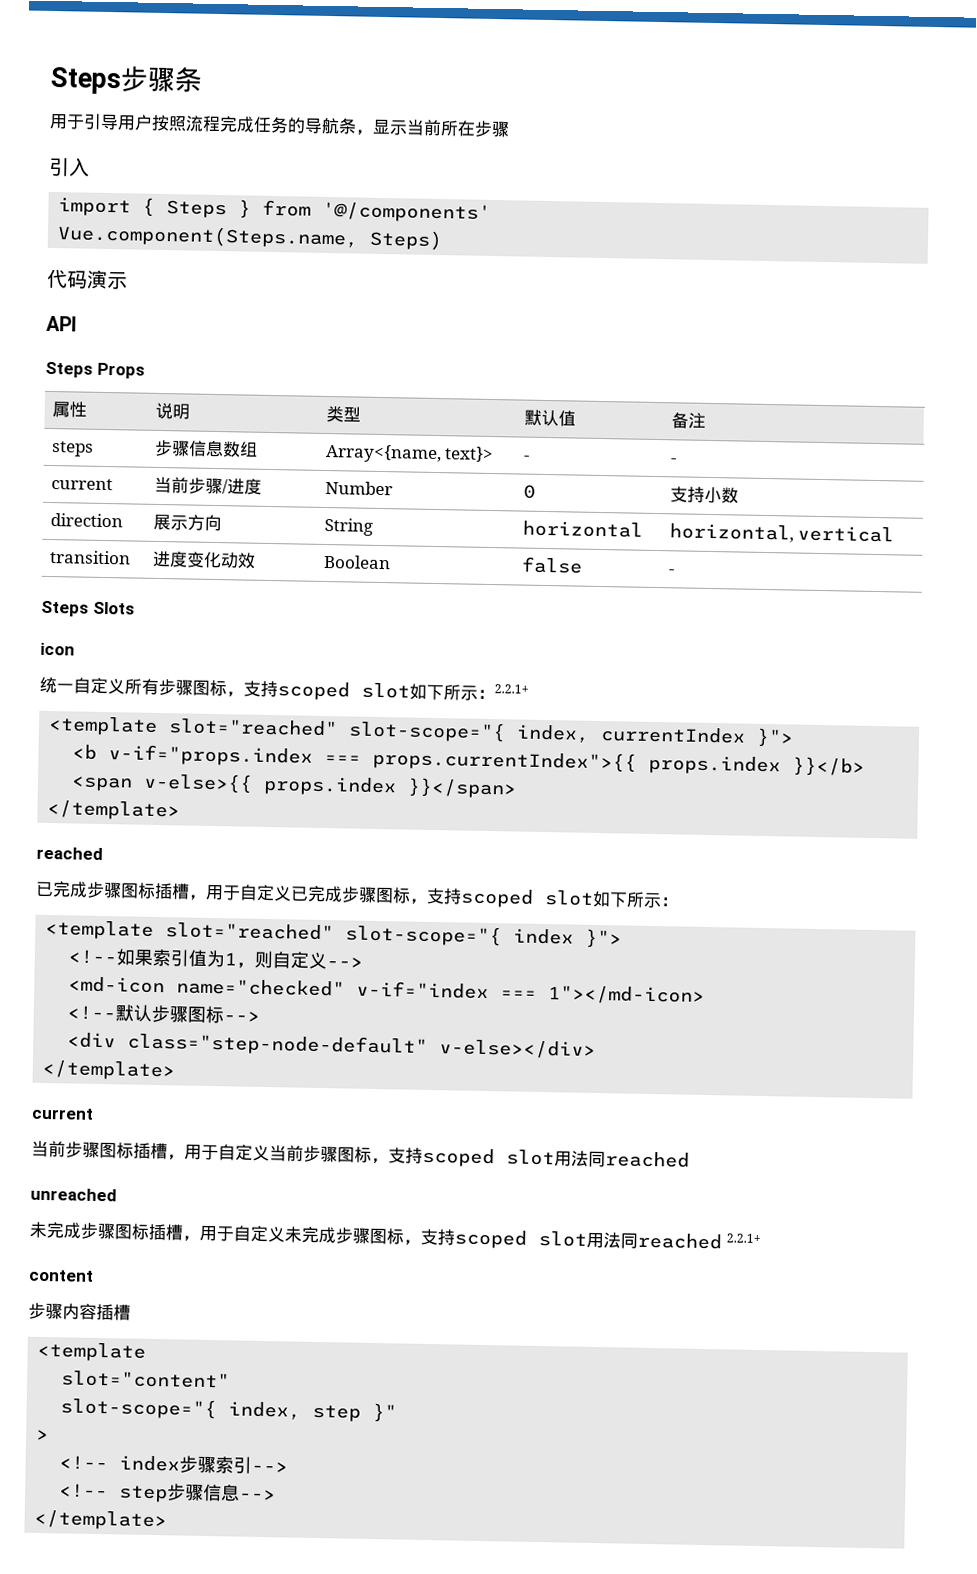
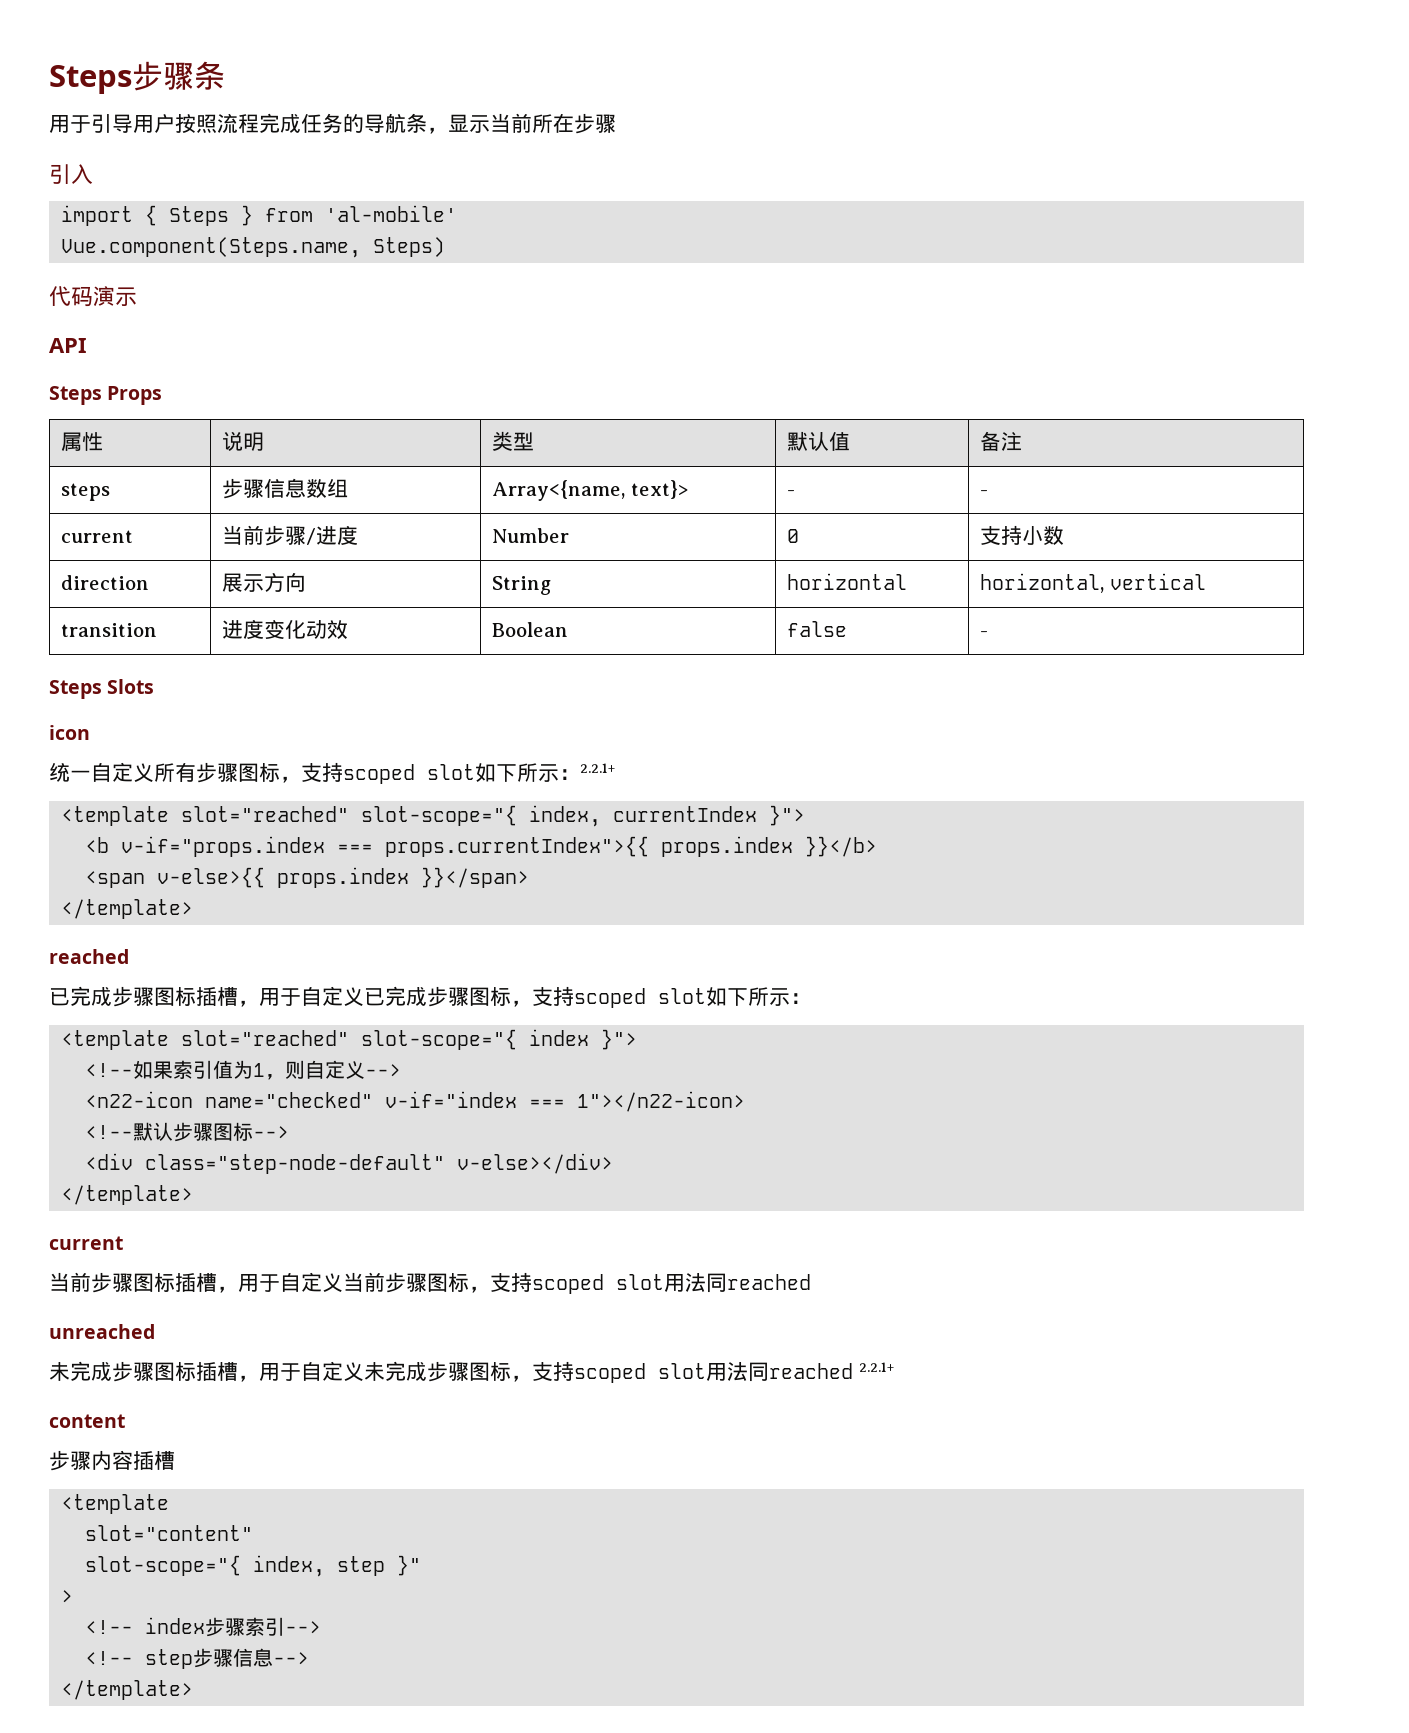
[322,201,492,223] '@/components' -> [325,205,458,222] 'al-mobile'
[68,976,166,994] <md-icon -> [85,1091,194,1108] <n22-icon
[548,985,706,1005] 1"></md-icon> -> [577,1091,746,1112] 1"></n22-icon>

